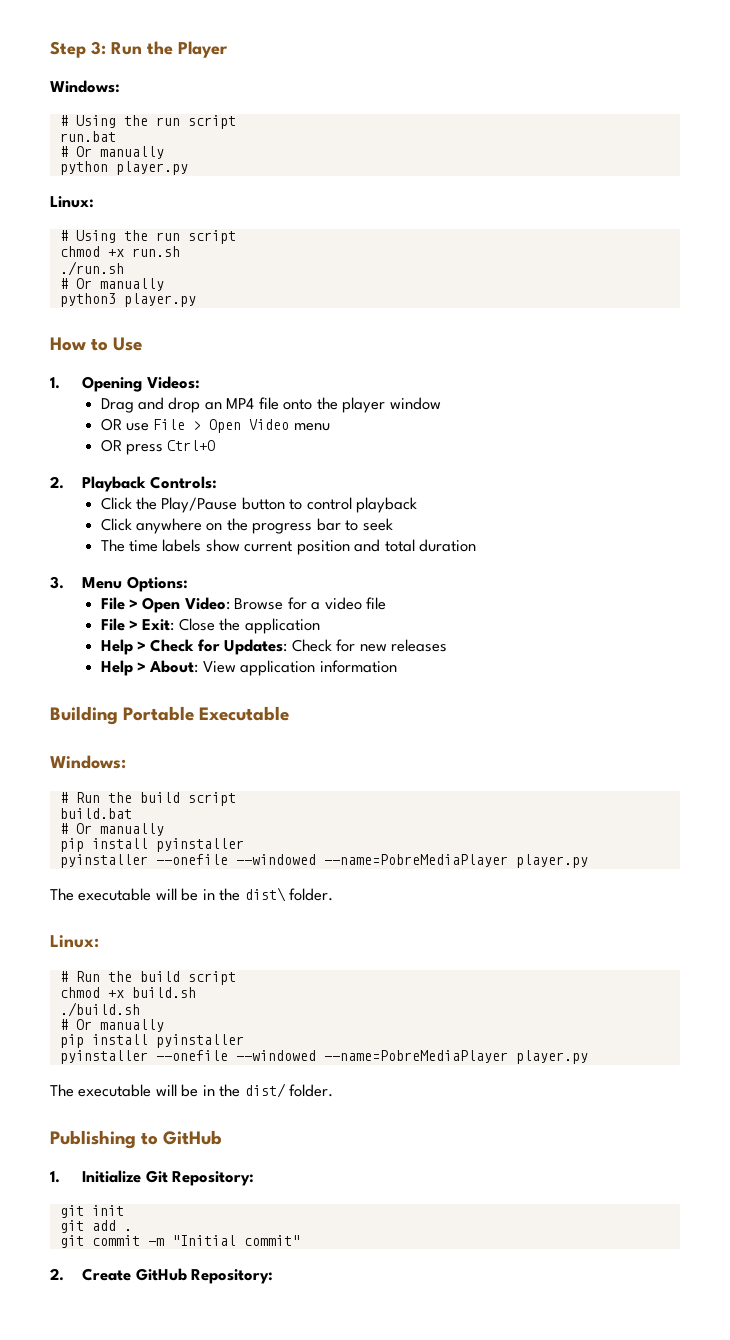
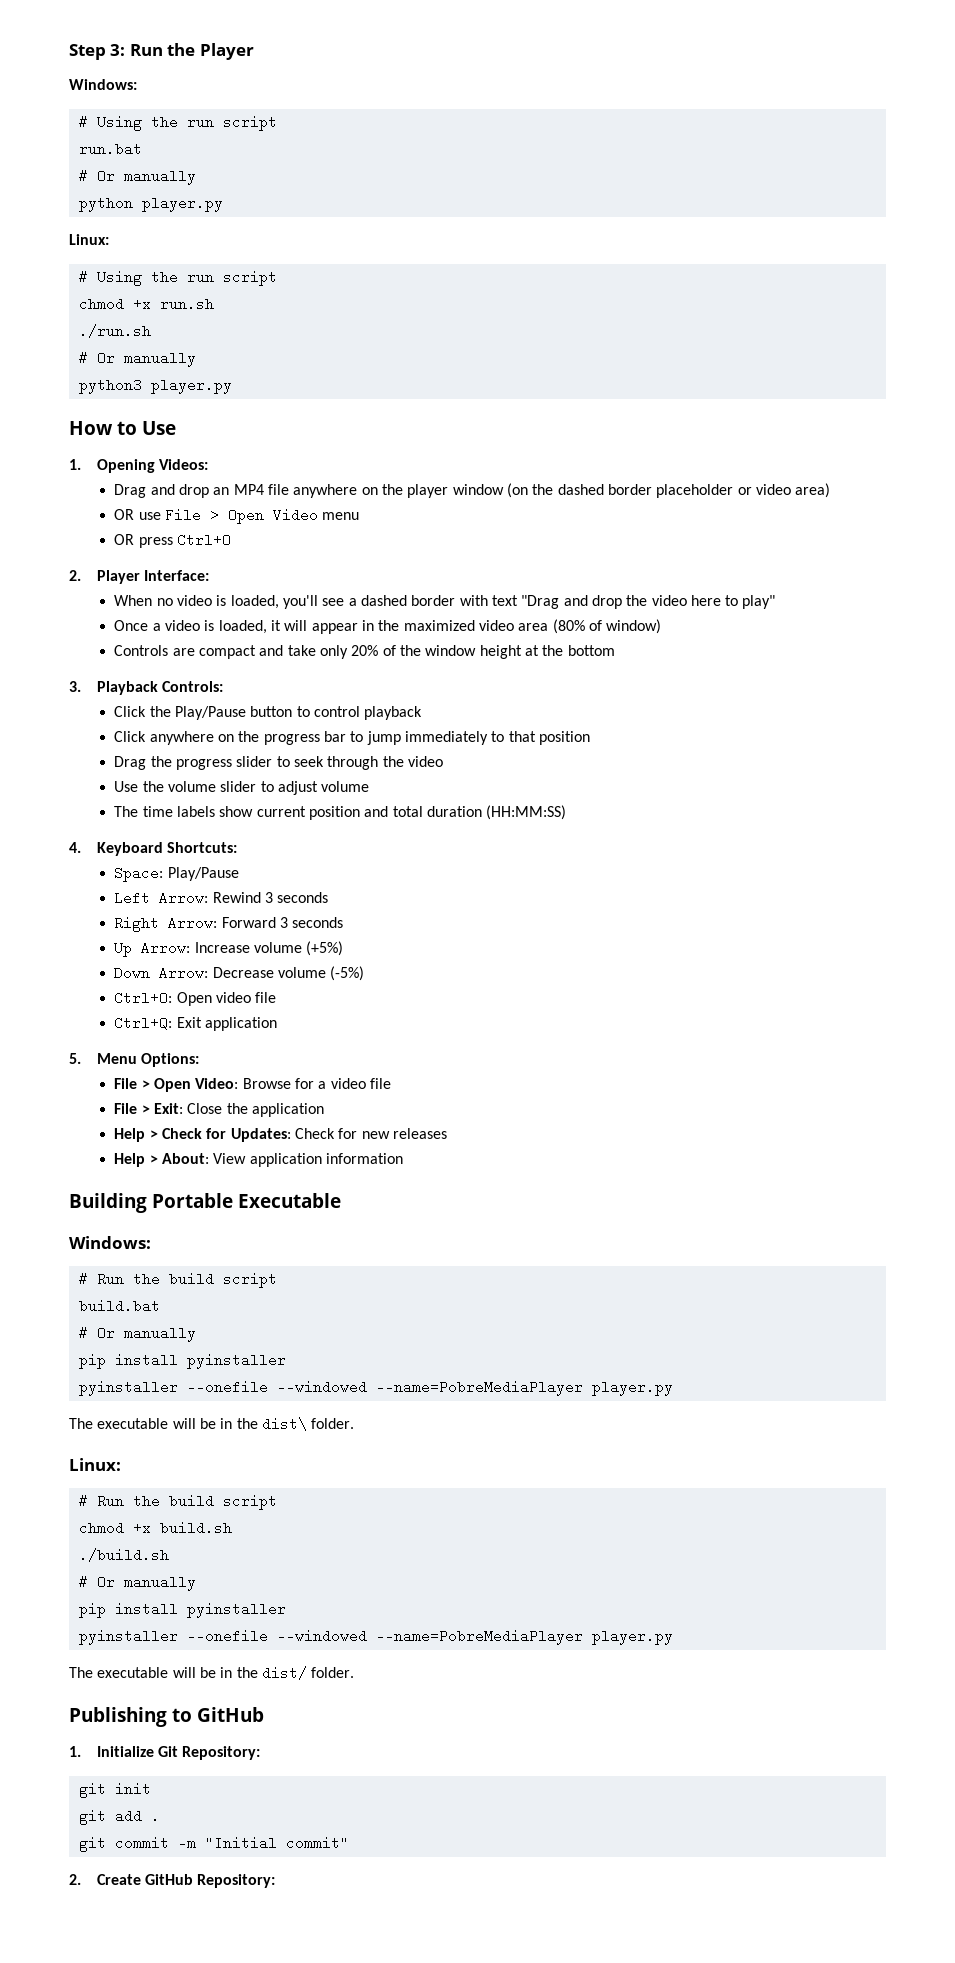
[283,399,313,410] onto -> [293,484,378,498] anywhere on
(441, 403) none -> [506,483,831,498] (on the dashed border placeholder or video area)
(64, 482) none -> [96,570,210,584] [114,595,776,609] [114,619,662,634] [114,645,615,659] [69,681,81,692] Player Interface: // When no video is loaded, you'll see a dashed border with text "Drag and drop the video here to play" // Once a video is loaded, it will appear in the maximized video area (80% of window) // Controls are compact and take only 20% of the window height at the bottom // 3.
[362,518,393,531] seek -> [366,731,590,745] [114,756,443,770] [114,781,370,795] jump immediately to that position // Drag the progress slider to seek through the video // Use the volume slider to adjust volume
[50,576,64,589] // 3. -> [486,805,567,820] [69,842,238,856] [114,866,239,882] [114,891,329,905] [114,916,344,932] [114,941,344,957] [114,966,365,981] [114,991,277,1006] [114,1016,278,1031] [69,1053,81,1064] (HH:MM:SS) // 4. Keyboard Shortcuts: // Space: Play/Pause // Left Arrow: Rewind 3 seconds // Right Arrow: Forward 3 seconds // Up Arrow: Increase volume (+5%) // Down Arrow: Decrease volume (-5%) // Ctrl+O: Open video file // Ctrl+Q: Exit application // 5.

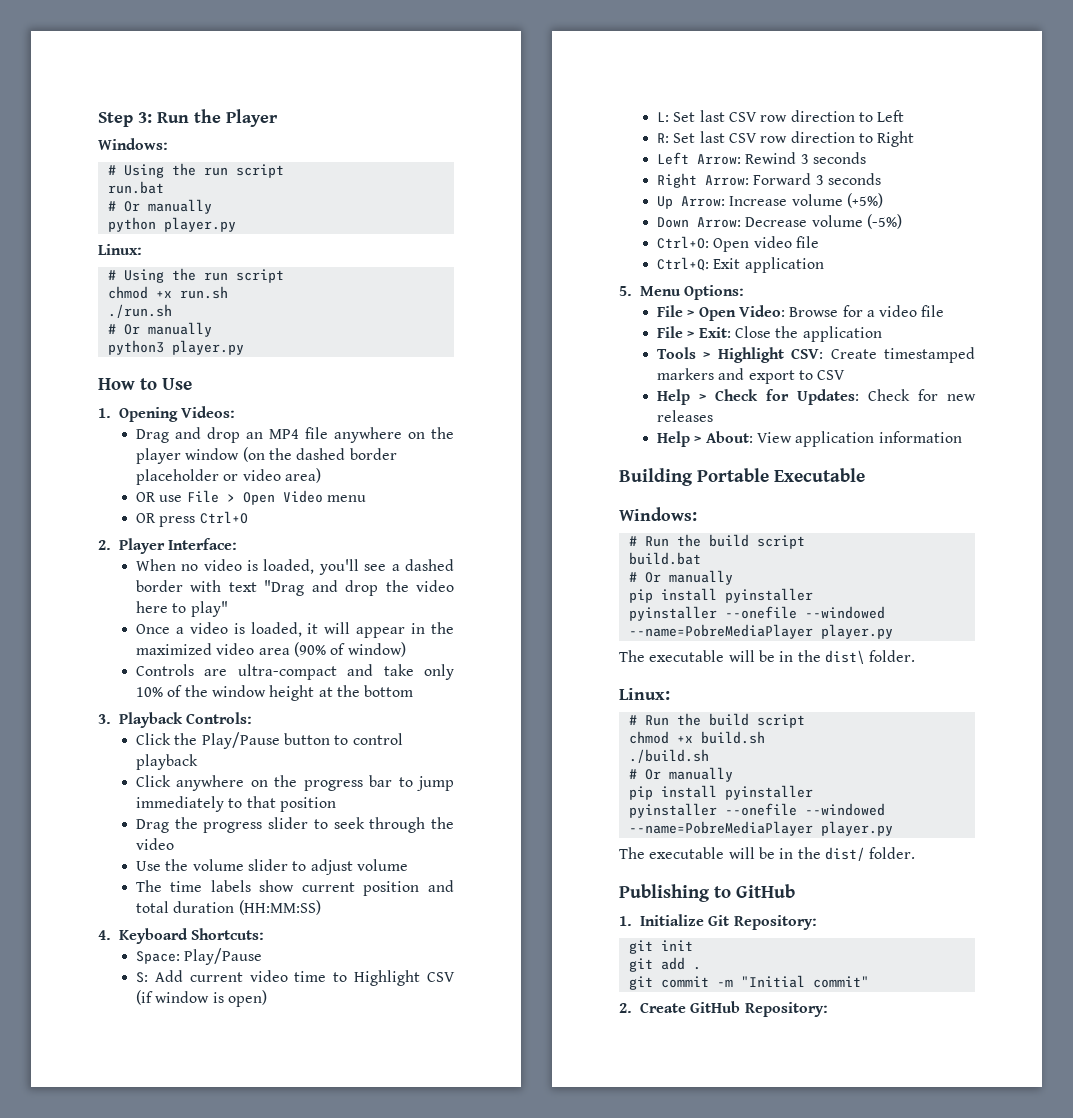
[552,619,585,634] (80% -> [293,642,326,657] (90%
[199,645,257,659] compact -> [237,664,337,680] ultra-compact
[351,645,379,656] 20% -> [135,687,163,697] 10%
(239, 874) none -> [135,970,455,986] [135,990,267,1007] [656,110,905,122] [656,131,915,147] // S: Add current video time to Highlight CSV (if window is open) // L: Set last CSV row direction to Left // R: Set last CSV row direction to Right
(324, 1110) none -> [656,347,975,363] [656,368,846,384] // Tools > Highlight CSV: Create timestamped markers and export to CSV

